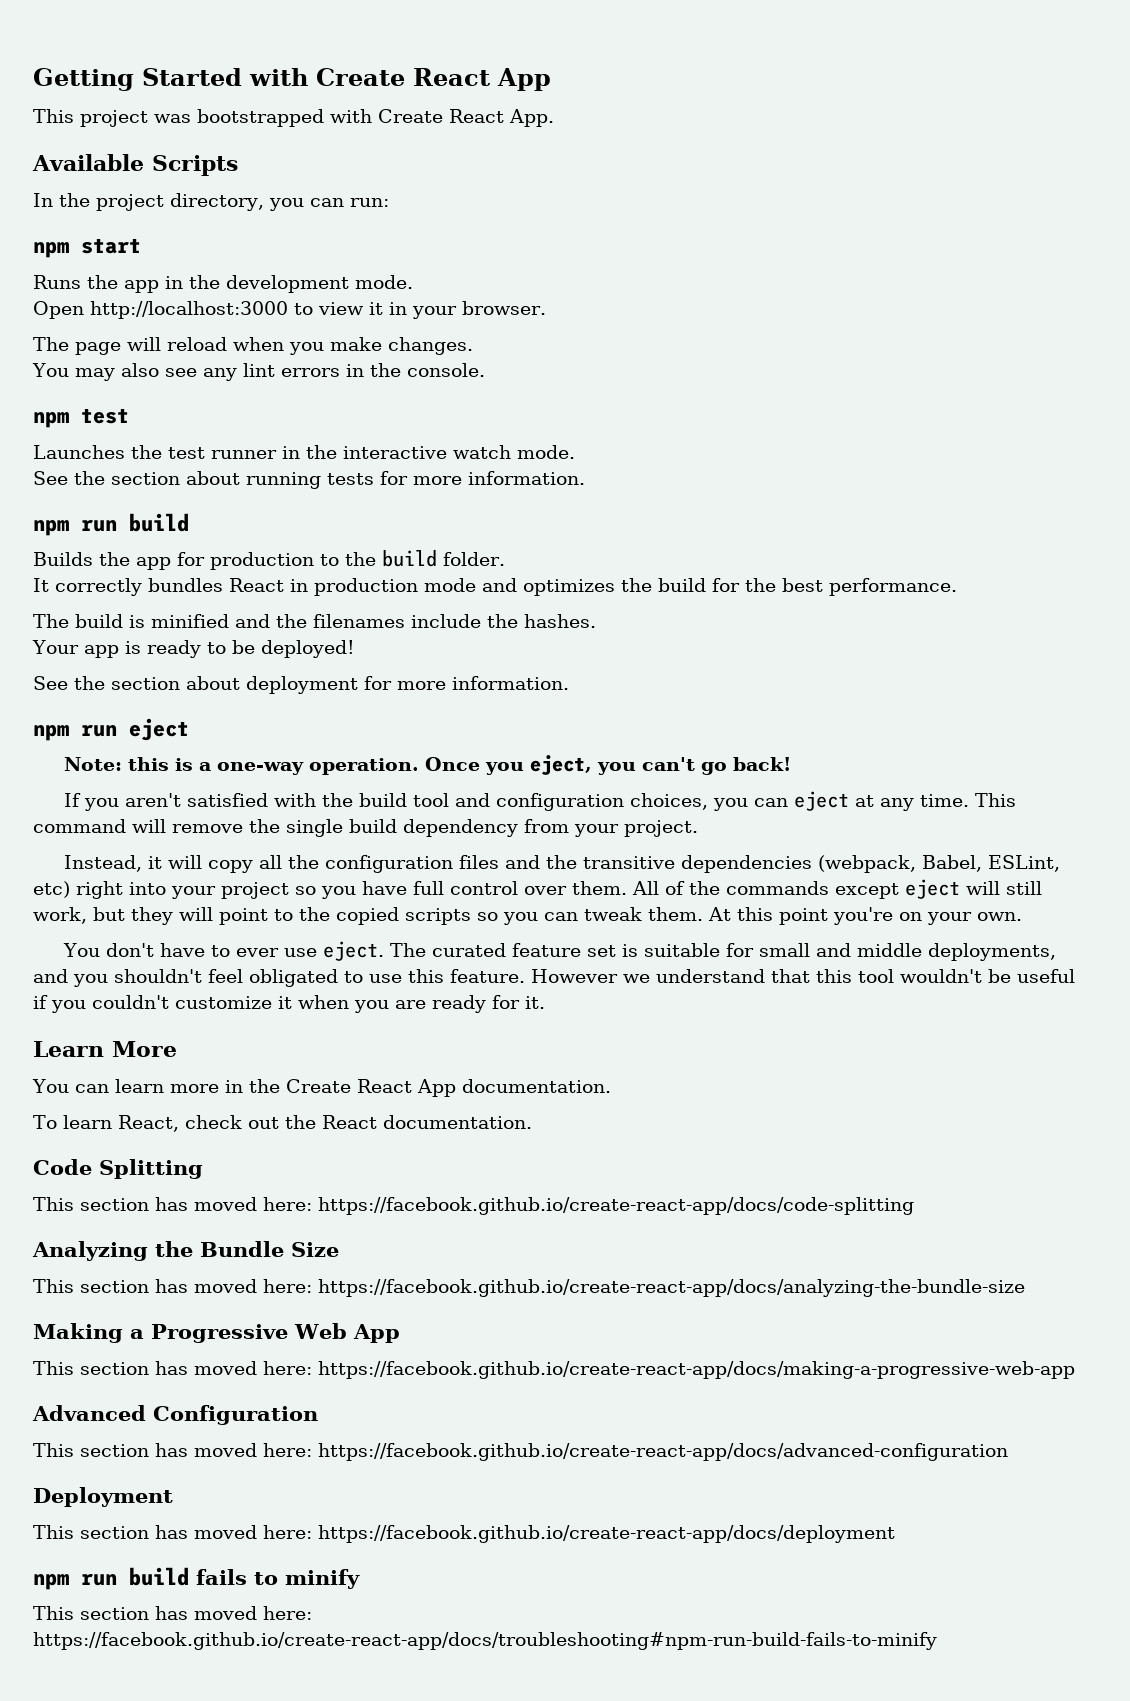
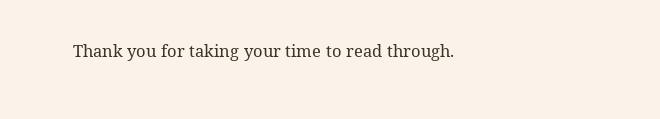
[33,68,551,91] [33,109,554,127] [32,154,238,176] [33,193,389,211] [33,238,141,258] [33,275,413,293] [33,301,546,319] [33,337,473,355] [32,363,485,381] [33,408,129,428] [33,445,575,459] [33,471,585,489] [33,513,189,536] [33,550,505,570] [33,578,957,596] [33,614,596,628] [32,640,355,658] [33,676,569,694] [33,718,189,741] [64,755,792,775] [64,791,1017,811] [33,819,698,837] [64,855,1061,873] [33,879,1042,899] [33,907,1022,925] [63,941,1056,961] [33,969,1075,987] [33,995,545,1013] [33,1041,177,1057] [32,1079,611,1097] [33,1115,532,1132] [33,1159,203,1179] [33,1197,914,1215] [32,1241,339,1261] [33,1279,1025,1297] [33,1323,400,1343] [33,1361,1075,1379] [32,1405,318,1425] [33,1443,1008,1461] [33,1487,173,1507] [33,1525,895,1543] [33,1567,360,1590] [33,1606,312,1620] [33,1632,937,1650] Getting Started with Create React App // This project was bootstrapped with Create React App. // Available Scripts // In the project directory, you can run: // npm start // Runs the app in the development mode. // Open http://localhost:3000 to view it in your browser. // The page will reload when you make changes. // You may also see any lint errors in the console. // npm test // Launches the test runner in the interactive watch mode. // See the section about running tests for more information. // npm run build // Builds the app for production to the build folder. // It correctly bundles React in production mode and optimizes the build for the best performance. // The build is minified and the filenames include the hashes. // Your app is ready to be deployed! // See the section about deployment for more information. // npm run eject // Note: this is a one-way operation. Once you eject, you can't go back! // If you aren't satisfied with the build tool and configuration choices, you can eject at any time. This command will remove the single build dependency from your project. // Instead, it will copy all the configuration files and the transitive dependencies (webpack, Babel, ESLint, etc) right into your project so you have full control over them. All of the commands except eject will still work, but they will point to the copied scripts so you can tweak them. At this point you're on your own. // You don't have to ever use eject. The curated feature set is suitable for small and middle deployments, and you shouldn't feel obligated to use this feature. However we understand that this tool wouldn't be useful if you couldn't customize it when you are ready for it. // Learn More // You can learn more in the Create React App documentation. // To learn React, check out the React documentation. // Code Splitting // This section has moved here: https://facebook.github.io/create-react-app/docs/code-splitting // Analyzing the Bundle Size // This section has moved here: https://facebook.github.io/create-react-app/docs/analyzing-the-bundle-size // Making a Progressive Web App // This section has moved here: https://facebook.github.io/create-react-app/docs/making-a-progressive-web-app // Advanced Configuration // This section has moved here: https://facebook.github.io/create-react-app/docs/advanced-configuration // Deployment // This section has moved here: https://facebook.github.io/create-react-app/docs/deployment // npm run build fails to minify // This section has moved here: https://facebook.github.io/create-react-app/docs/troubleshooting#npm-run-build-fails-to-minify -> [73,44,454,61] Thank you for taking your time to read through.

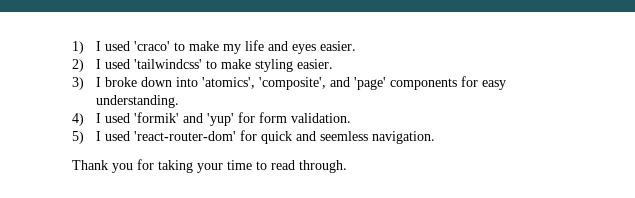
(73, 50) none -> [72,40,357,54] [72,59,334,72] [72,76,507,90] [96,95,180,108] [72,112,352,126] [72,130,436,144] 1) I used 'craco' to make my life and eyes easier. // 2) I used 'tailwindcss' to make styling easier. // 3) I broke down into 'atomics', 'composite', and 'page' components for easy understanding. // 4) I used 'formik' and 'yup' for form validation. // 5) I used 'react-router-dom' for quick and seemless navigation. //

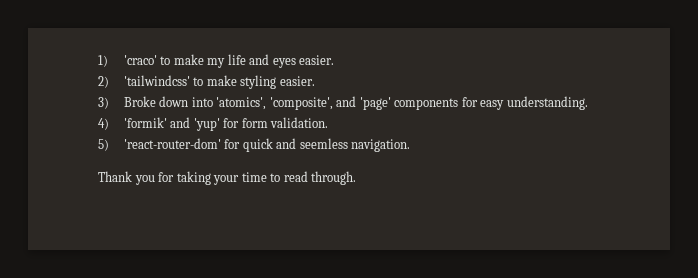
[96,41,131,51] I used -> (108, 61) none
[96,59,131,69] I used -> (109, 82) none
[96,77,138,87] I broke -> [123,96,156,107] Broke
[96,113,131,123] I used -> (109, 124) none
[96,131,131,141] I used -> (109, 145) none

